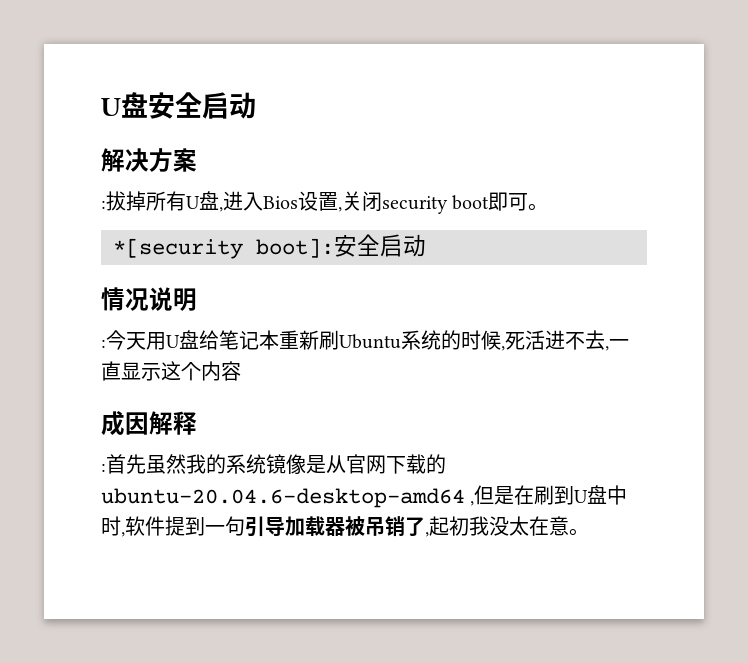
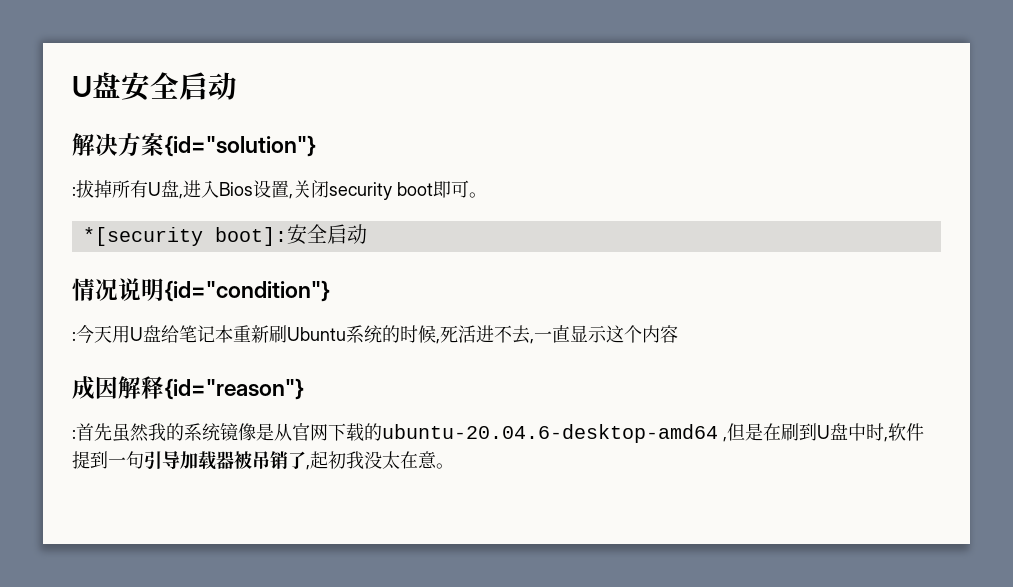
(197, 160) none -> [164,135,316,157] {id="solution"}
(197, 299) none -> [164,280,330,302] {id="condition"}
(197, 423) none -> [164,378,304,400] {id="reason"}

